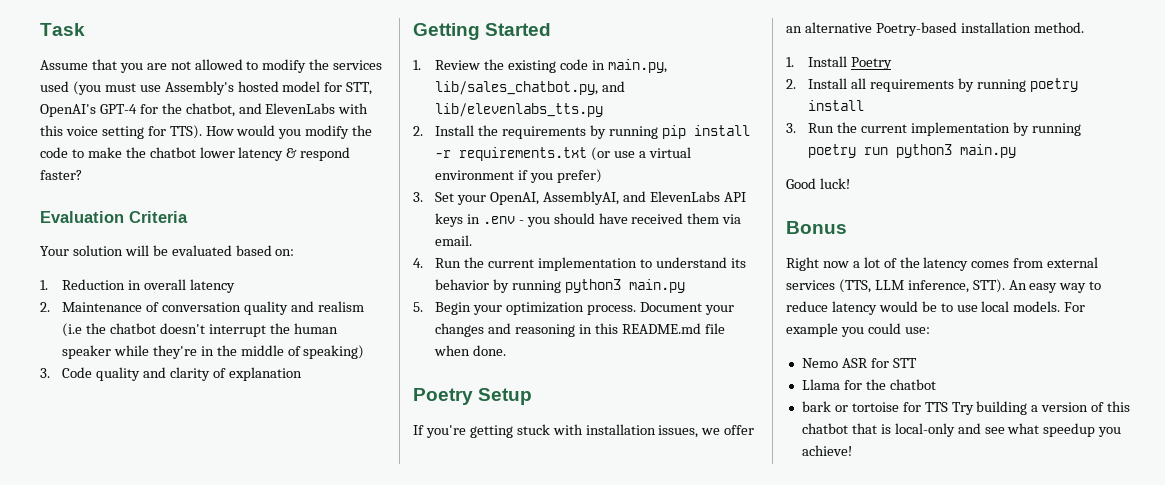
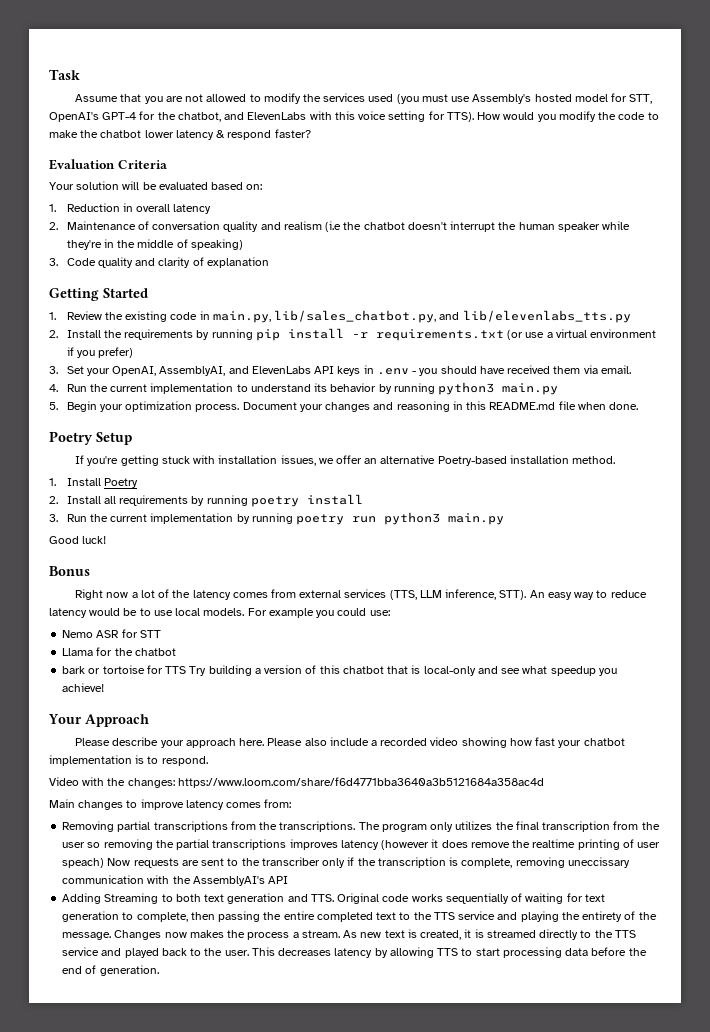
(852, 450) none -> [48,714,149,727] [75,737,625,748] [49,755,208,766] [49,777,544,788] [49,799,292,810] [62,821,660,832] [62,839,661,850] [62,857,630,868] [62,875,289,886] [62,893,605,904] [62,911,657,922] [62,929,636,940] [62,947,647,958] [62,965,159,976] // Your Approach // Please describe your approach here. Please also include a recorded video showing how fast your chatbot implementation is to respond. // Video with the changes: https://www.loom.com/share/f6d4771bba3640a3b5121684a358ac4d // Main changes to improve latency comes from: // Removing partial transcriptions from the transcriptions. The program only utilizes the final transcription from the user so removing the partial transcriptions improves latency (however it does remove the realtime printing of user speach) Now requests are sent to the transcriber only if the transcription is complete, removing uneccissary communication with the AssemblyAI's API // Adding Streaming to both text generation and TTS. Original code works sequentially of waiting for text generation to complete, then passing the entire completed text to the TTS service and playing the entirety of the message. Changes now makes the process a stream. As new text is created, it is streamed directly to the TTS service and played back to the user. This decreases latency by allowing TTS to start processing data before the end of generation.

